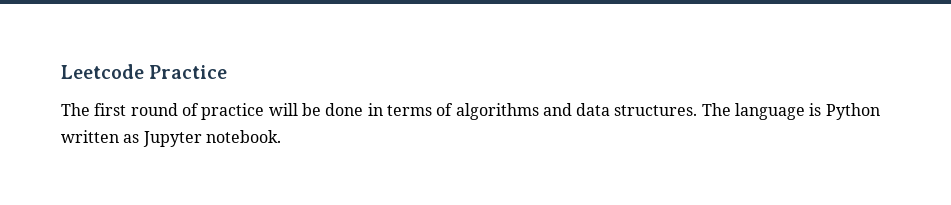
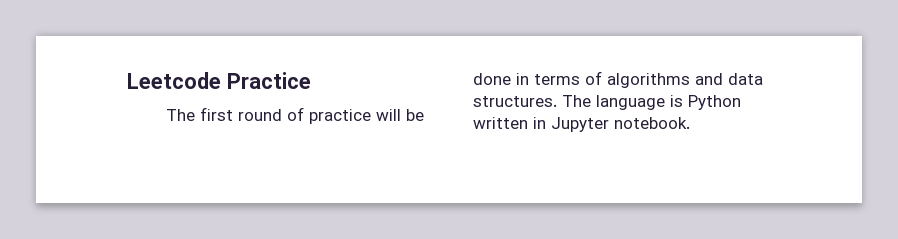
[123,134,140,143] as -> [533,117,546,129] in

